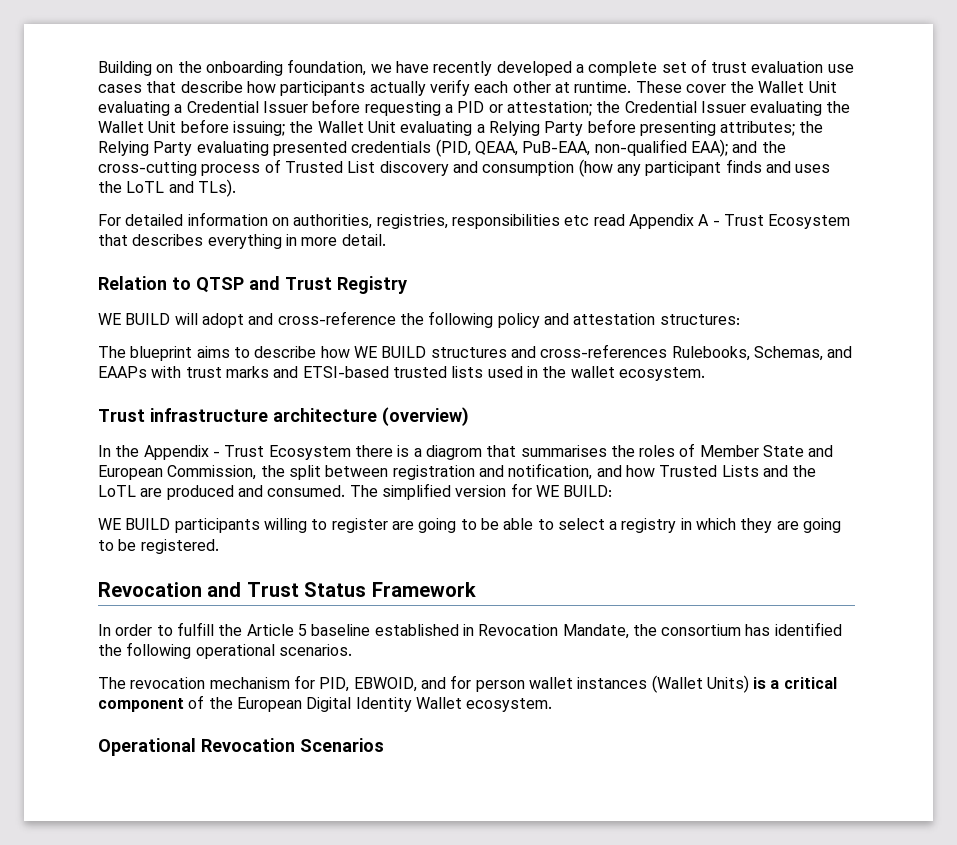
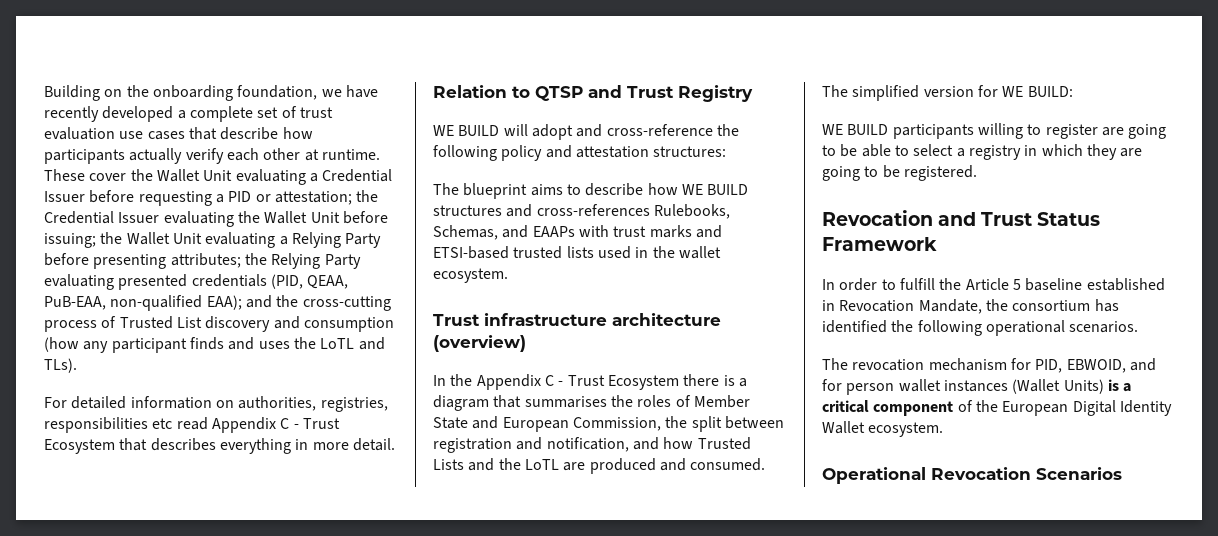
[698,214,710,226] A -> [280,418,290,429] C
(209, 452) none -> [544,375,554,386] C
[425,445,482,460] diagrom -> [433,395,489,411] diagram

